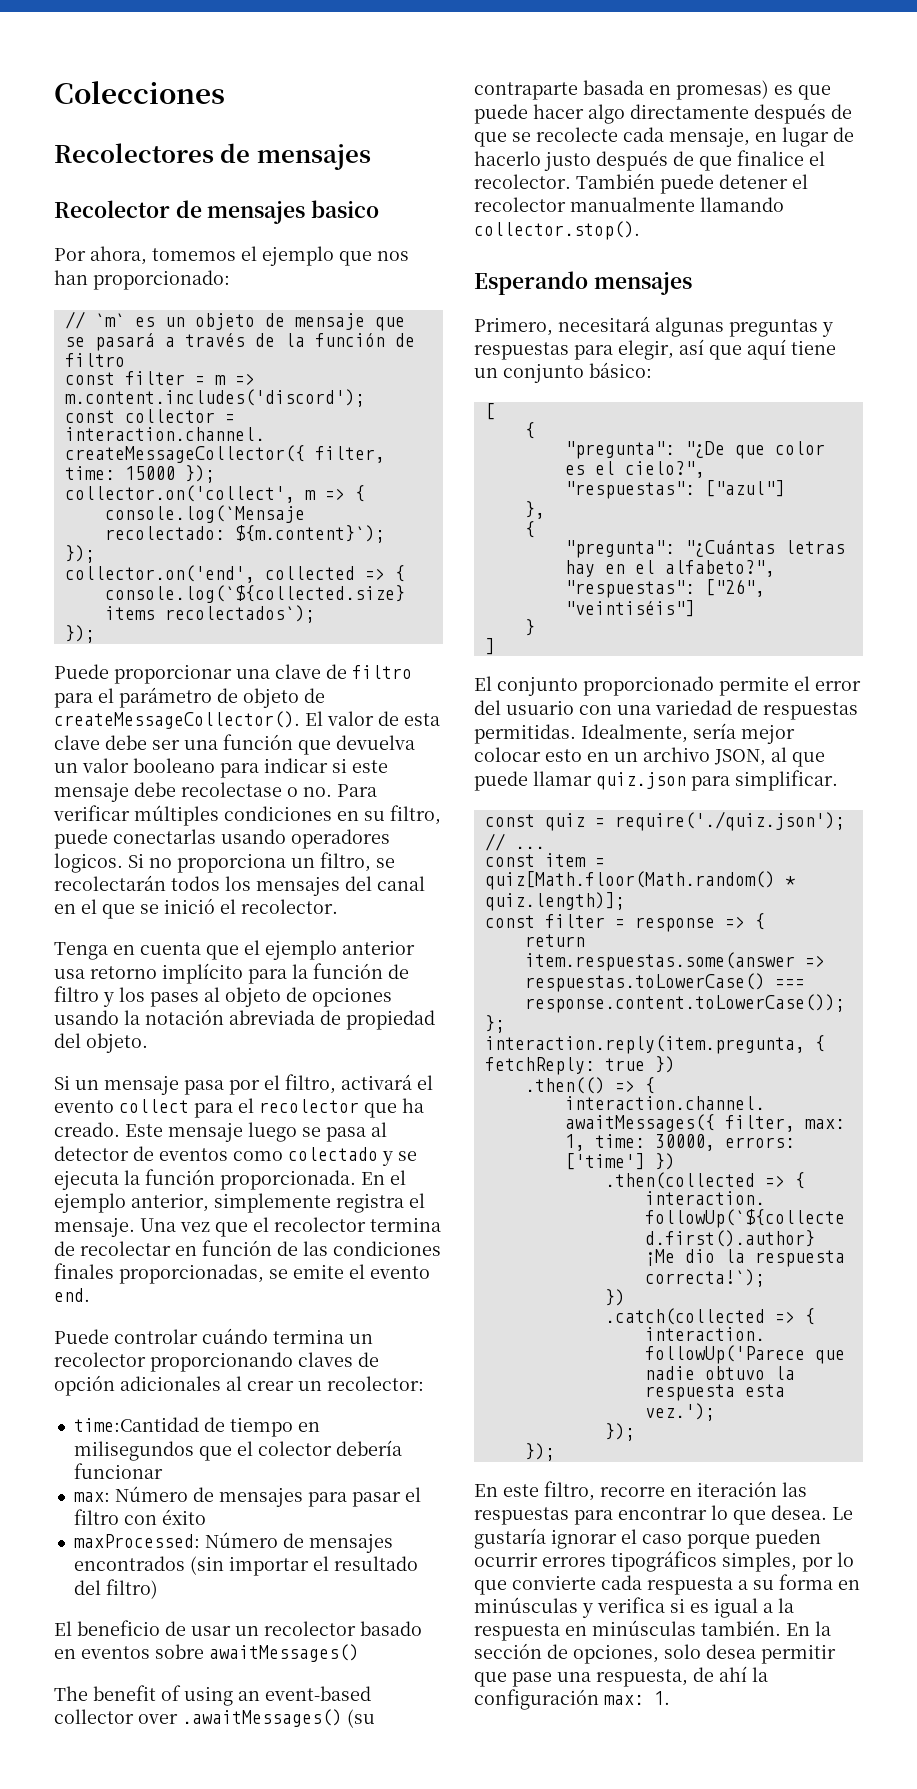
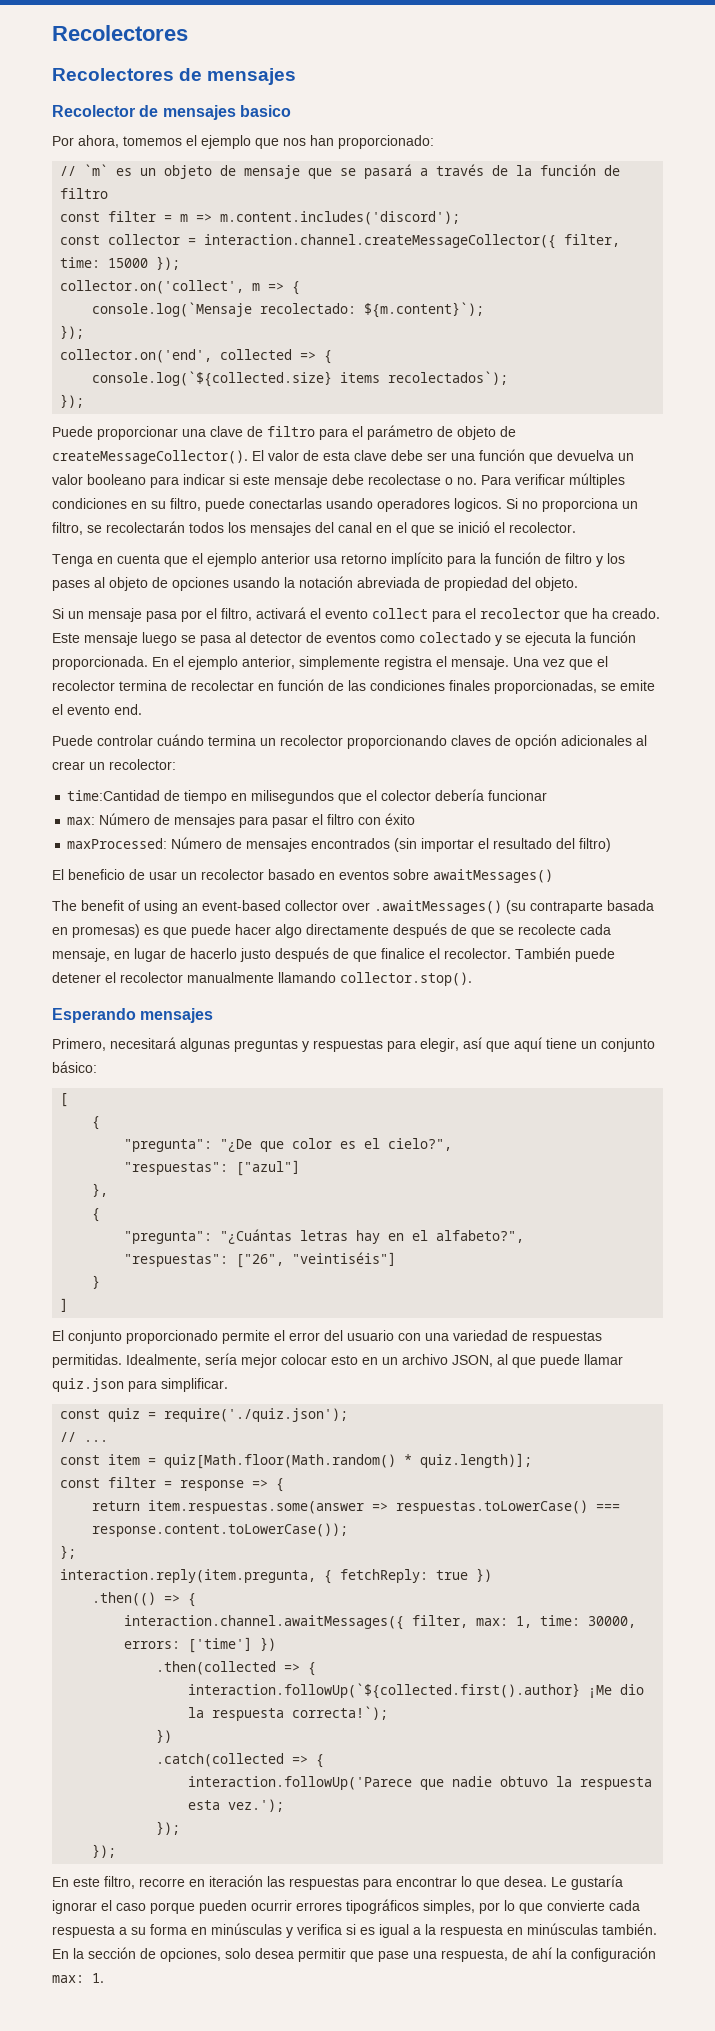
[54,81,225,104] Colecciones -> [52,25,188,41] Recolectores

